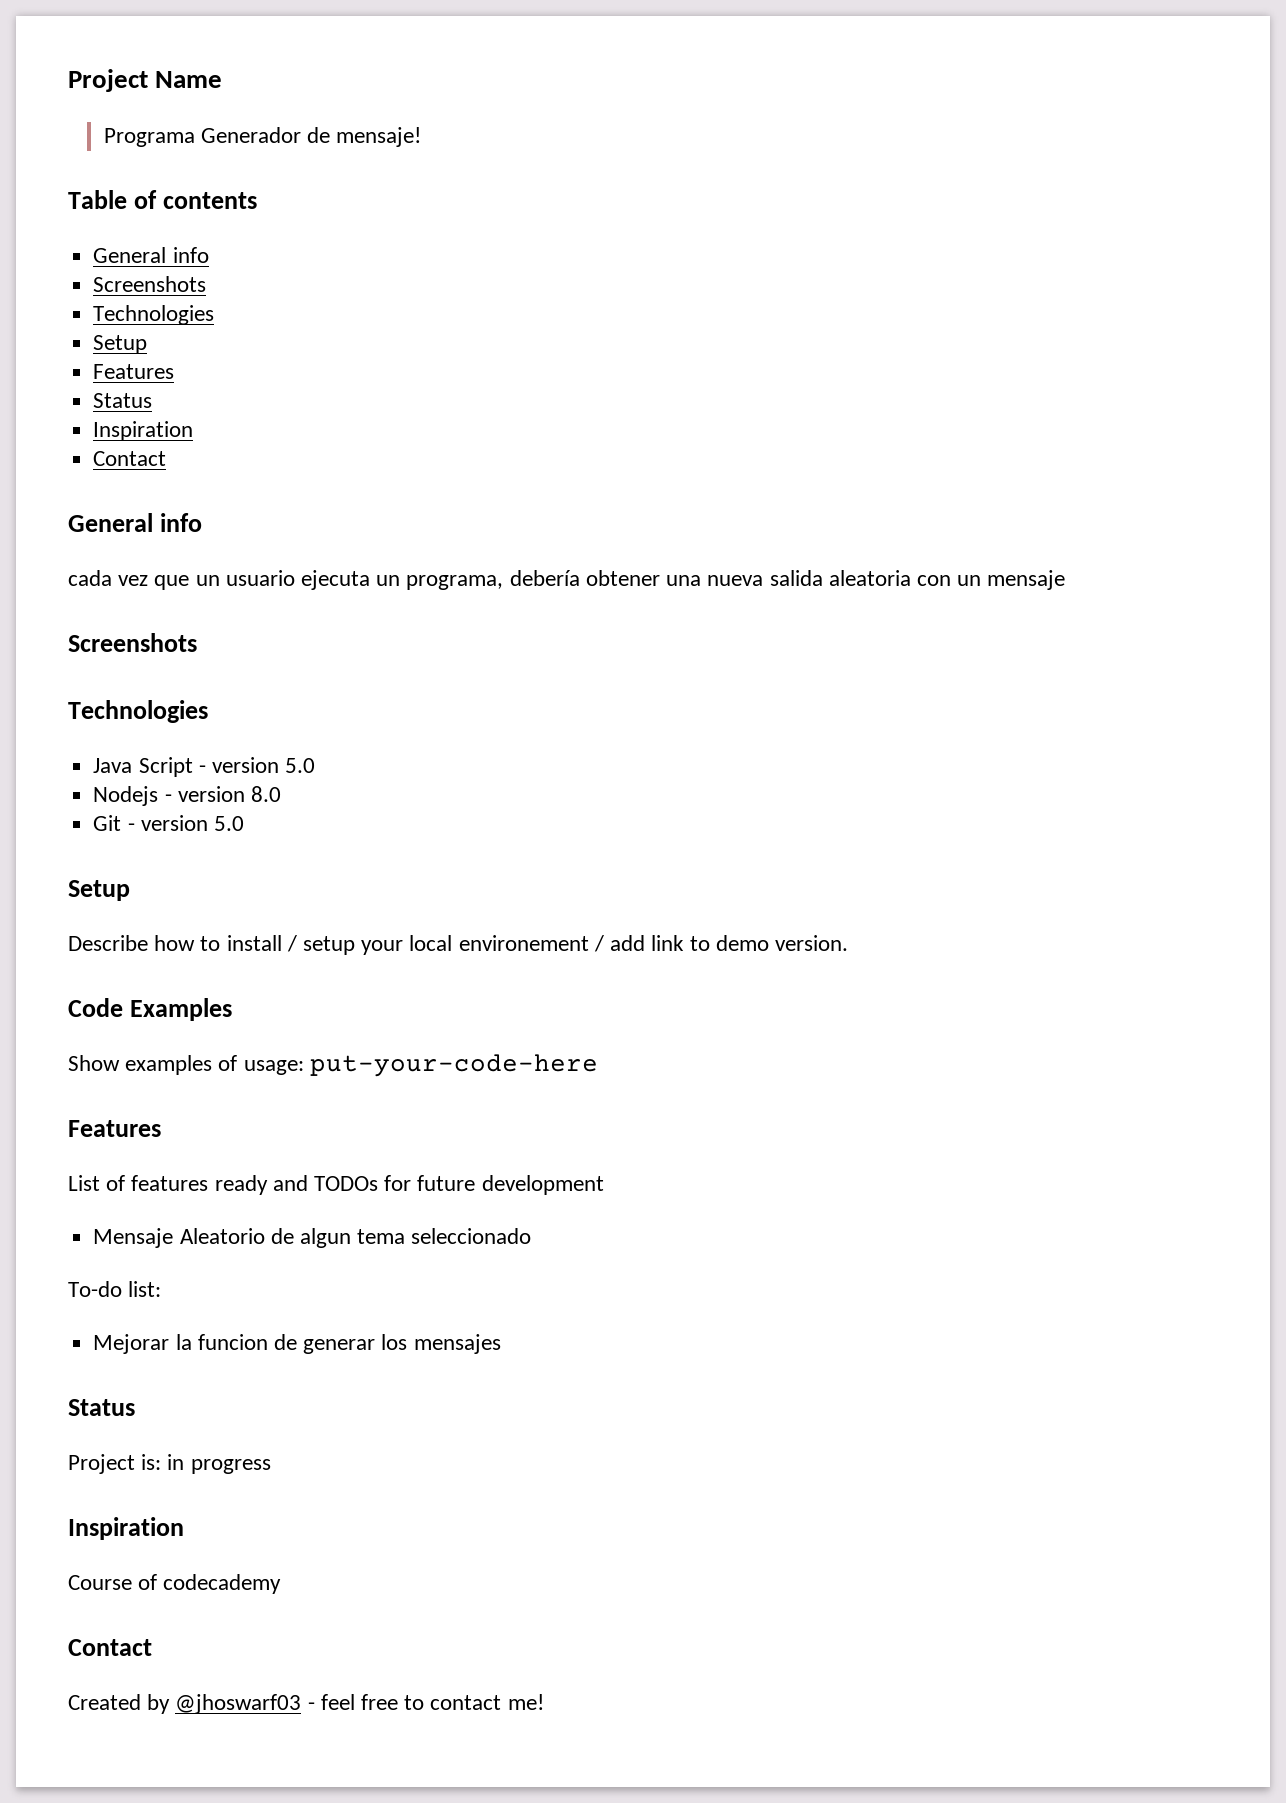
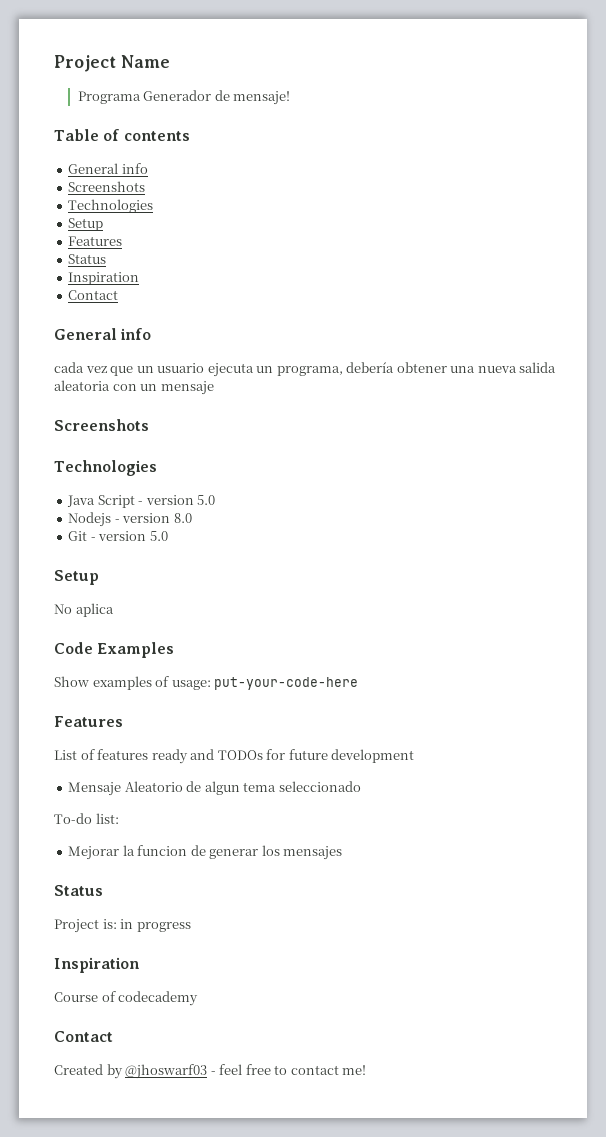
[68,935,848,955] Describe how to install / setup your local environement / add link to demo version. -> [54,603,114,617] No aplica

